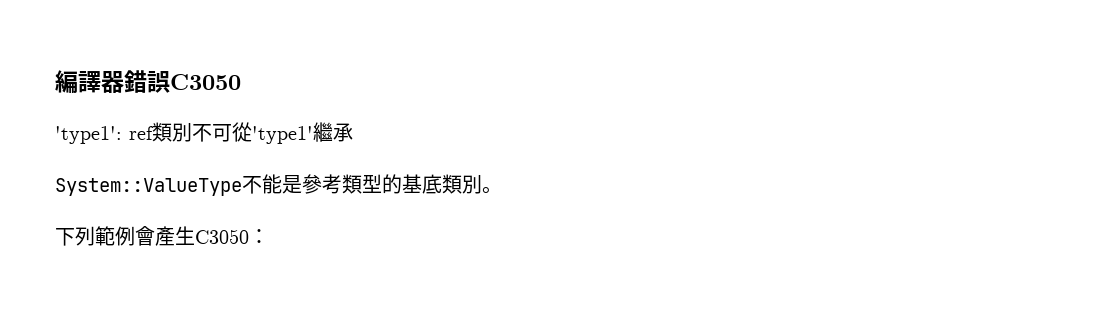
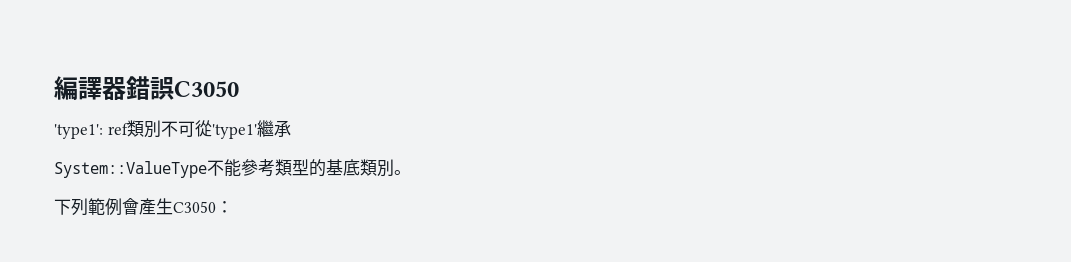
[282,175,302,194] 是 -> (241, 168) none

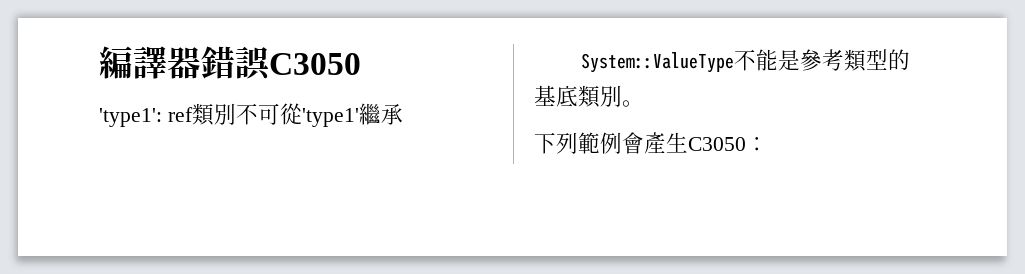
(241, 168) none -> [778,49,801,71] 是

